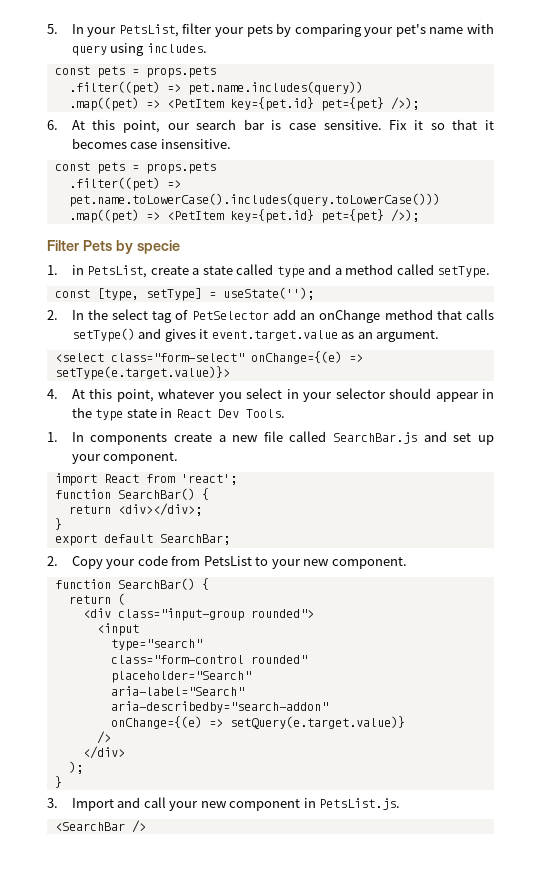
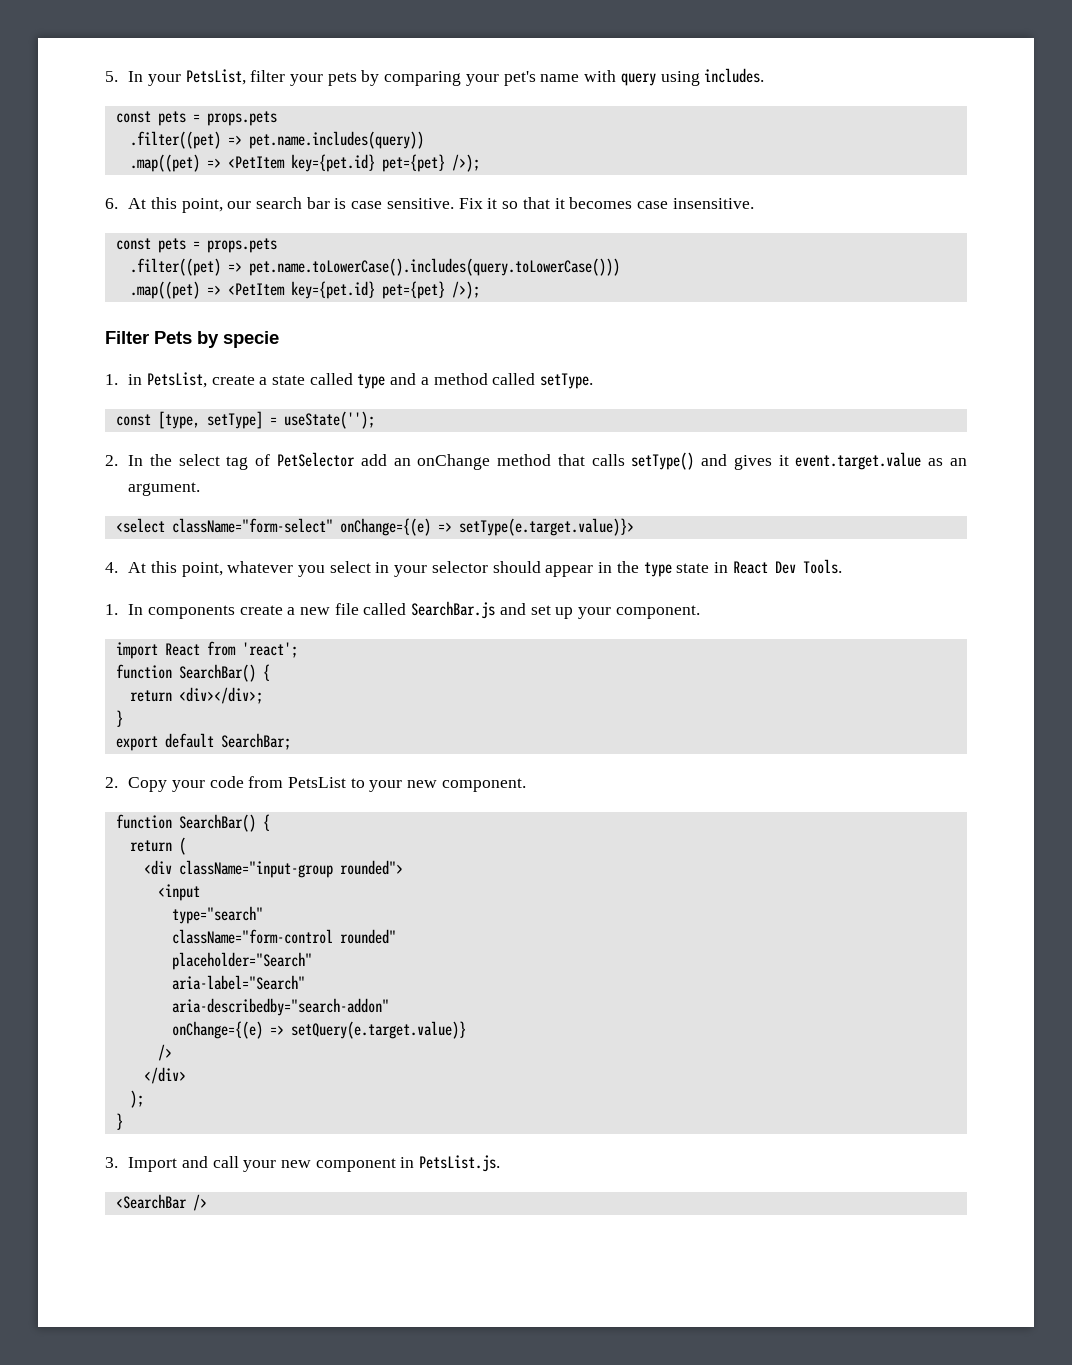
[110,353,244,362] class="form-select" -> [171,518,333,533] className="form-select"
[117,608,244,621] class="input-group -> [178,860,333,878] className="input-group
[110,655,244,664] class="form-control -> [171,929,333,944] className="form-control

